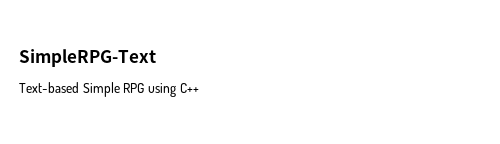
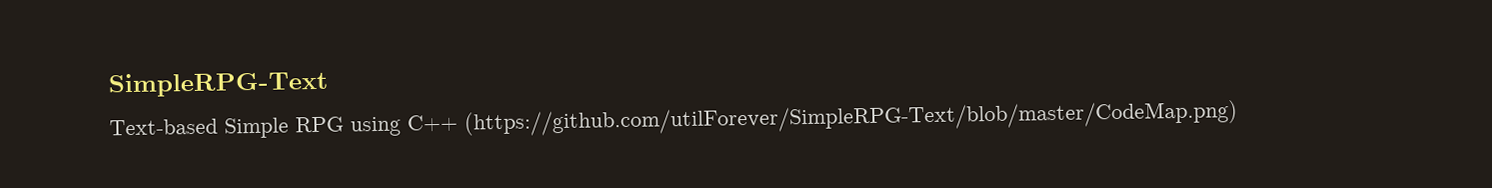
(199, 88) none -> [464,100,1238,137] (https://github.com/utilForever/SimpleRPG-Text/blob/master/CodeMap.png)

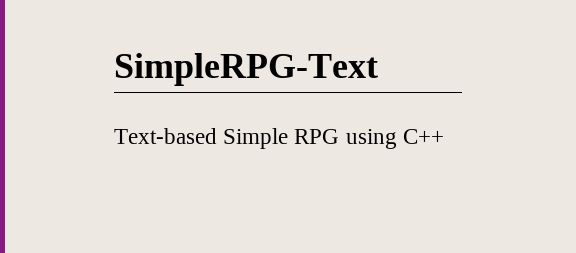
[464,100,1238,137] (https://github.com/utilForever/SimpleRPG-Text/blob/master/CodeMap.png) -> (444, 136) none

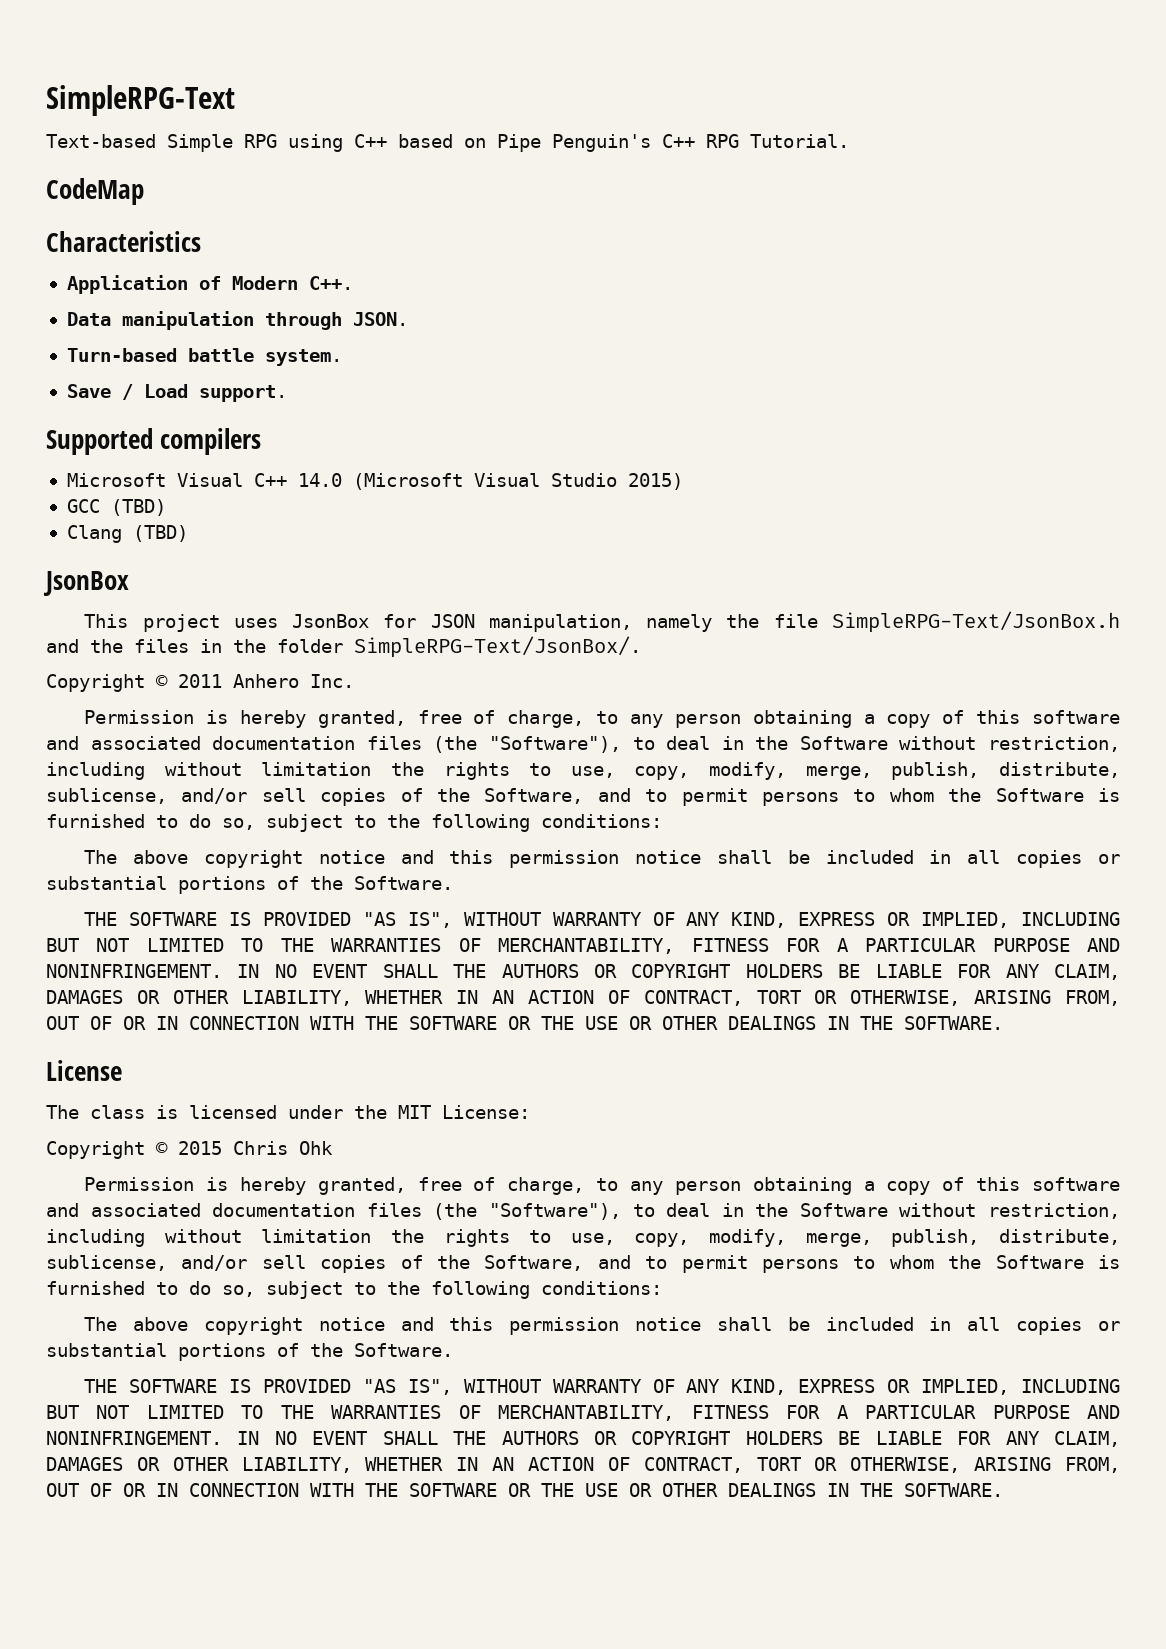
(444, 136) none -> [398,134,849,152] [46,178,144,205] [46,231,201,252] [66,275,353,294] [66,311,408,330] [66,348,342,366] [66,384,287,402] [46,428,262,455] [66,473,683,490] [66,499,166,516] [66,525,188,543] [43,571,129,596] [84,611,1120,633] [46,636,641,658] [46,674,354,692] [84,710,1120,728] [46,736,1121,753] [46,762,1120,780] [46,788,1120,806] [46,814,662,832] [84,850,1121,868] [46,876,453,894] [84,912,1121,928] [46,938,1120,954] [46,964,1121,980] [46,990,1120,1006] [46,1016,1003,1030] [46,1060,122,1081] [46,1105,530,1119] [46,1141,333,1159] [84,1177,1120,1195] [46,1203,1121,1220] [46,1229,1120,1247] [46,1255,1120,1273] [46,1281,662,1299] [84,1317,1121,1335] [46,1343,453,1361] [84,1379,1121,1395] [46,1405,1120,1421] [46,1431,1121,1447] [46,1457,1120,1473] [46,1483,1003,1497] based on Pipe Penguin's C++ RPG Tutorial. // CodeMap // Characteristics // Application of Modern C++. // Data manipulation through JSON. // Turn-based battle system. // Save / Load support. // Supported compilers // Microsoft Visual C++ 14.0 (Microsoft Visual Studio 2015) // GCC (TBD) // Clang (TBD) // JsonBox // This project uses JsonBox for JSON manipulation, namely the file SimpleRPG-Text/JsonBox.h and the files in the folder SimpleRPG-Text/JsonBox/. // Copyright © 2011 Anhero Inc. // Permission is hereby granted, free of charge, to any person obtaining a copy of this software and associated documentation files (the "Software"), to deal in the Software without restriction, including without limitation the rights to use, copy, modify, merge, publish, distribute, sublicense, and/or sell copies of the Software, and to permit persons to whom the Software is furnished to do so, subject to the following conditions: // The above copyright notice and this permission notice shall be included in all copies or substantial portions of the Software. // THE SOFTWARE IS PROVIDED "AS IS", WITHOUT WARRANTY OF ANY KIND, EXPRESS OR IMPLIED, INCLUDING BUT NOT LIMITED TO THE WARRANTIES OF MERCHANTABILITY, FITNESS FOR A PARTICULAR PURPOSE AND NONINFRINGEMENT. IN NO EVENT SHALL THE AUTHORS OR COPYRIGHT HOLDERS BE LIABLE FOR ANY CLAIM, DAMAGES OR OTHER LIABILITY, WHETHER IN AN ACTION OF CONTRACT, TORT OR OTHERWISE, ARISING FROM, OUT OF OR IN CONNECTION WITH THE SOFTWARE OR THE USE OR OTHER DEALINGS IN THE SOFTWARE. // License // The class is licensed under the MIT License: // Copyright © 2015 Chris Ohk // Permission is hereby granted, free of charge, to any person obtaining a copy of this software and associated documentation files (the "Software"), to deal in the Software without restriction, including without limitation the rights to use, copy, modify, merge, publish, distribute, sublicense, and/or sell copies of the Software, and to permit persons to whom the Software is furnished to do so, subject to the following conditions: // The above copyright notice and this permission notice shall be included in all copies or substantial portions of the Software. // THE SOFTWARE IS PROVIDED "AS IS", WITHOUT WARRANTY OF ANY KIND, EXPRESS OR IMPLIED, INCLUDING BUT NOT LIMITED TO THE WARRANTIES OF MERCHANTABILITY, FITNESS FOR A PARTICULAR PURPOSE AND NONINFRINGEMENT. IN NO EVENT SHALL THE AUTHORS OR COPYRIGHT HOLDERS BE LIABLE FOR ANY CLAIM, DAMAGES OR OTHER LIABILITY, WHETHER IN AN ACTION OF CONTRACT, TORT OR OTHERWISE, ARISING FROM, OUT OF OR IN CONNECTION WITH THE SOFTWARE OR THE USE OR OTHER DEALINGS IN THE SOFTWARE.

